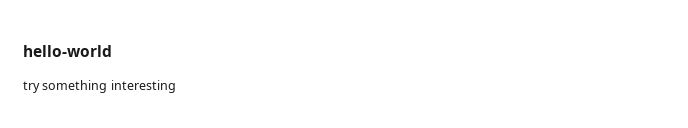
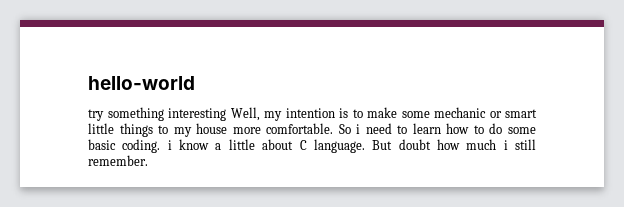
(176, 86) none -> [230,107,537,121] [88,123,536,137] [88,139,536,153] [88,155,148,166] Well, my intention is to make some mechanic or smart little things to my house more comfortable. So i need to learn how to do some basic coding. i know a little about C language. But doubt how much i still remember.

